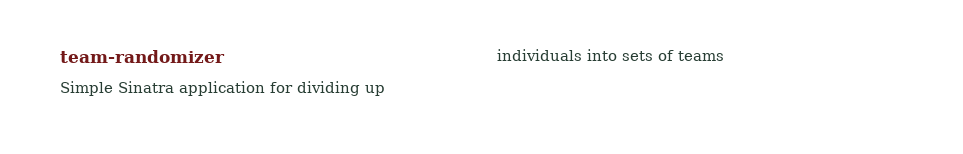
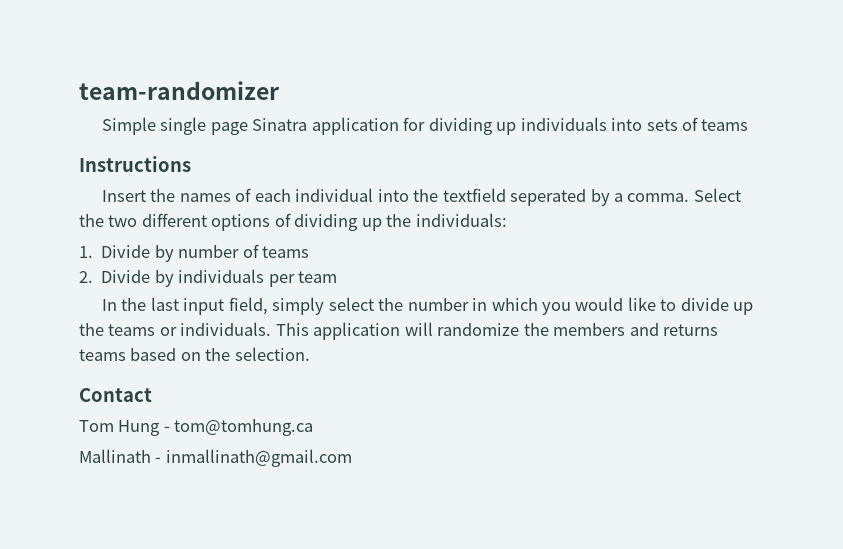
(113, 88) none -> [160,117,248,135] single page
(724, 56) none -> [79,156,191,172] [101,188,741,206] [79,213,507,231] [79,244,310,262] [79,269,338,287] [101,297,754,315] [79,322,719,340] [79,347,310,361] [79,388,152,402] [79,419,314,436] [79,449,352,467] // Instructions // Insert the names of each individual into the textfield seperated by a comma. Select the two different options of dividing up the individuals: // 1. Divide by number of teams // 2. Divide by individuals per team // In the last input field, simply select the number in which you would like to divide up the teams or individuals. This application will randomize the members and returns teams based on the selection. // Contact // Tom Hung - tom@tomhung.ca // Mallinath - inmallinath@gmail.com

